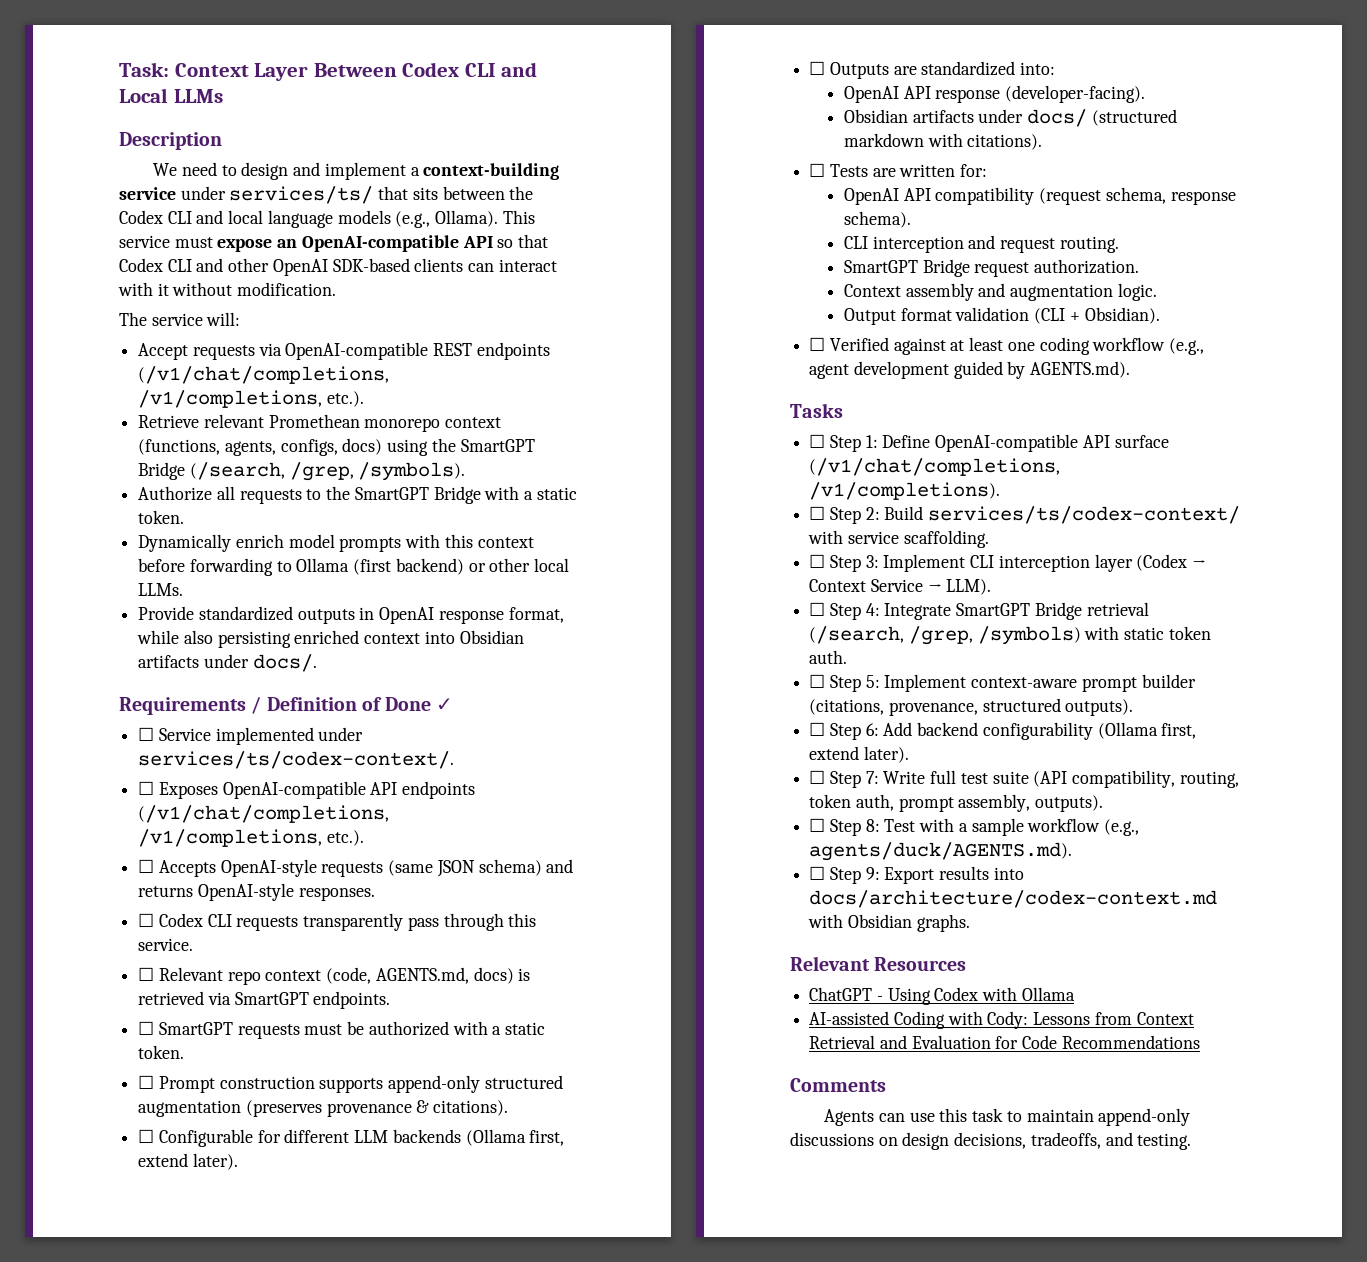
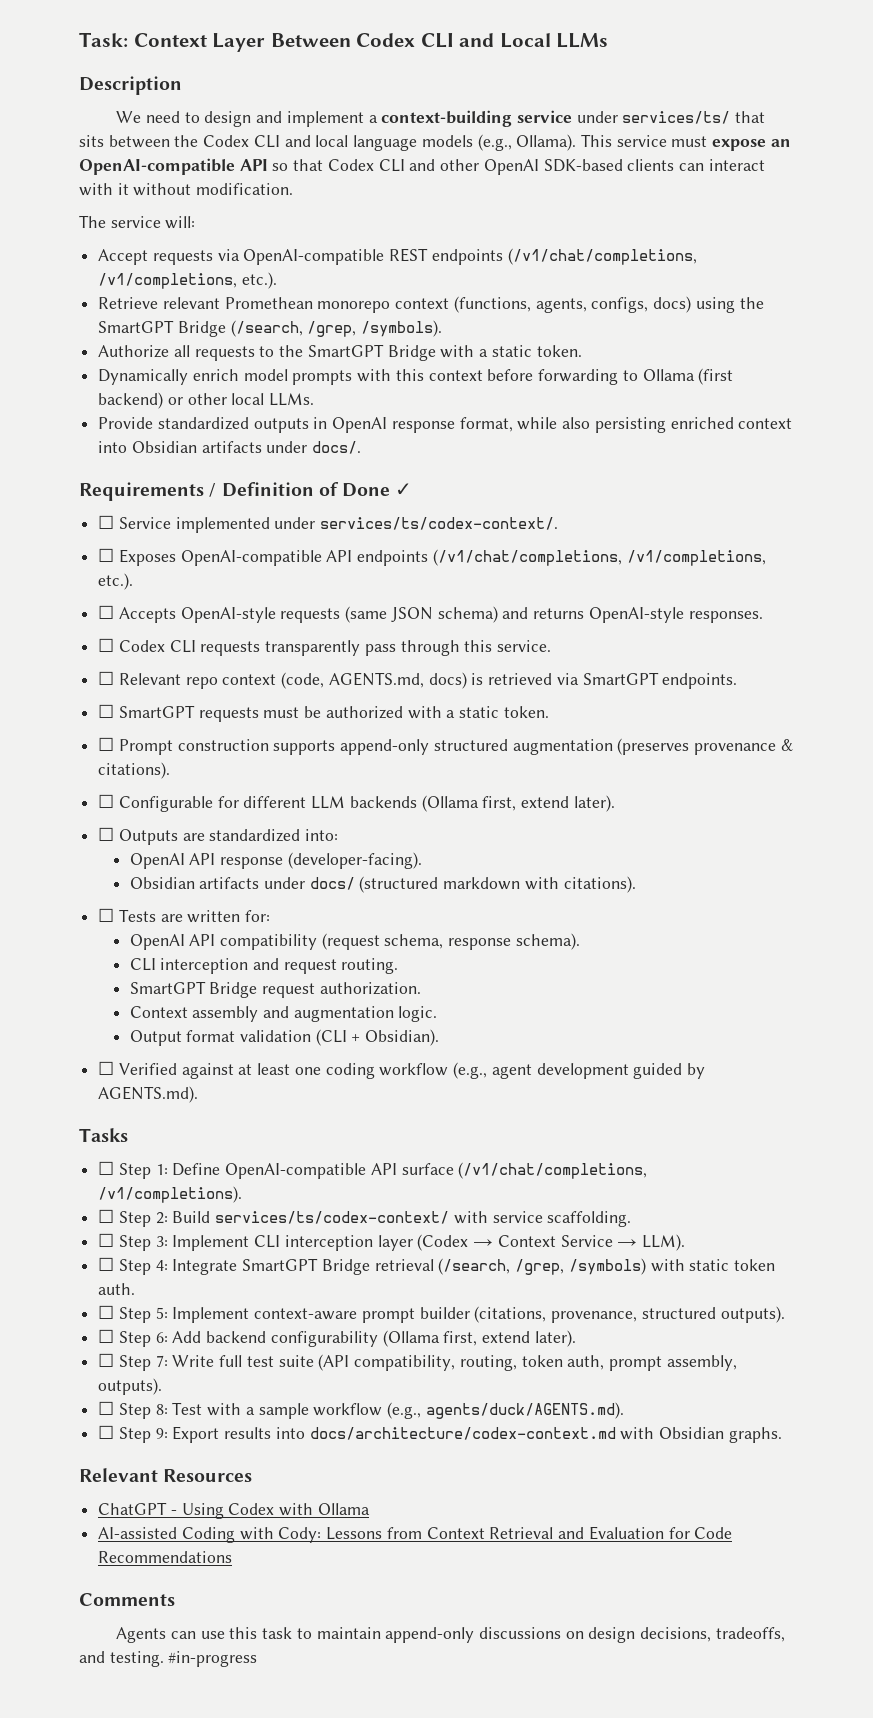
(1192, 1141) none -> [168,1651,258,1667] #in-progress

